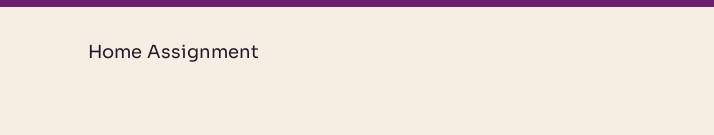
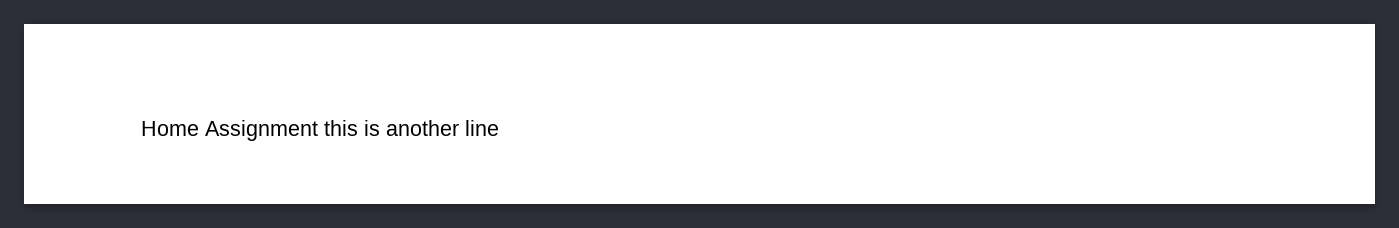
(259, 53) none -> [324,120,499,136] this is another line

